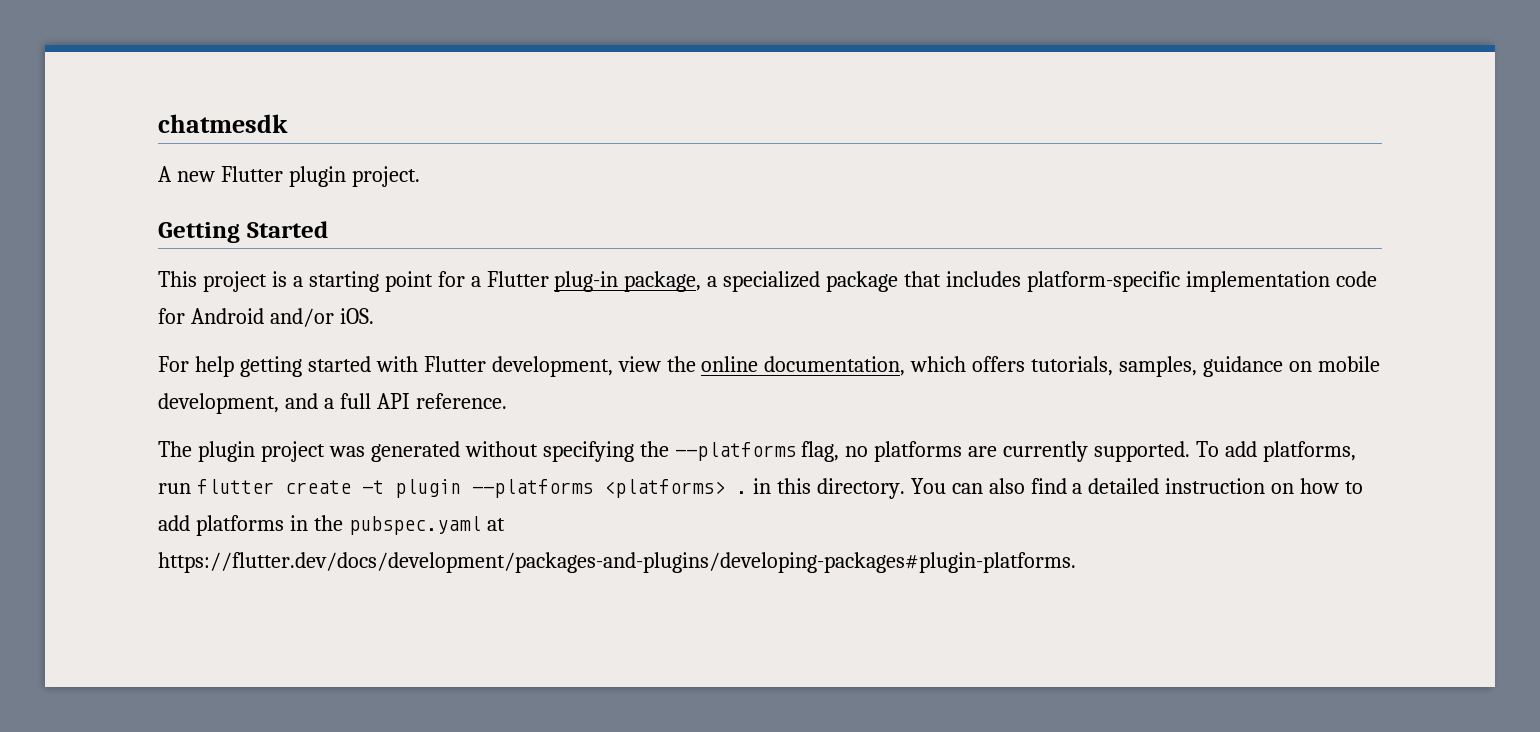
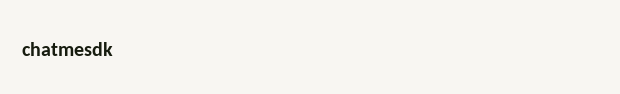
[158,166,420,187] [158,221,328,243] [158,271,1377,292] [158,308,374,327] [158,356,1380,377] [158,393,507,414] [158,441,1356,462] [158,478,1364,499] [158,515,505,536] [158,552,1076,573] // A new Flutter plugin project. // Getting Started // This project is a starting point for a Flutter plug-in package, a specialized package that includes platform-specific implementation code for Android and/or iOS. // For help getting started with Flutter development, view the online documentation, which offers tutorials, samples, guidance on mobile development, and a full API reference. // The plugin project was generated without specifying the --platforms flag, no platforms are currently supported. To add platforms, run flutter create -t plugin --platforms <platforms> . in this directory. You can also find a detailed instruction on how to add platforms in the pubspec.yaml at https://flutter.dev/docs/development/packages-and-plugins/developing-packages#plugin-platforms. -> (113, 49) none

